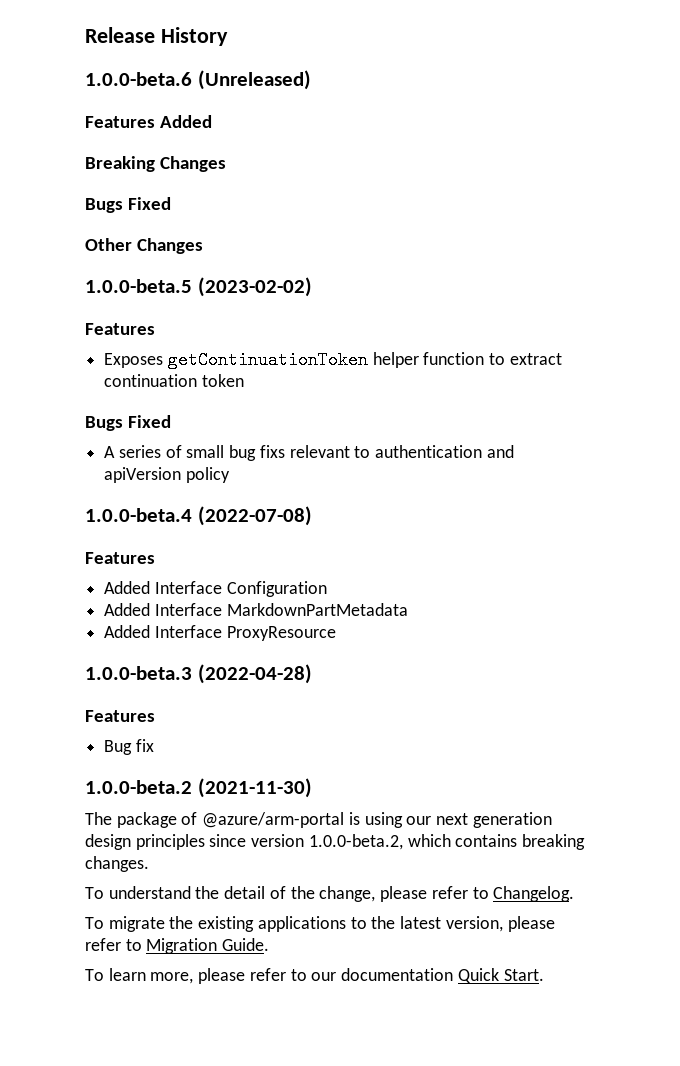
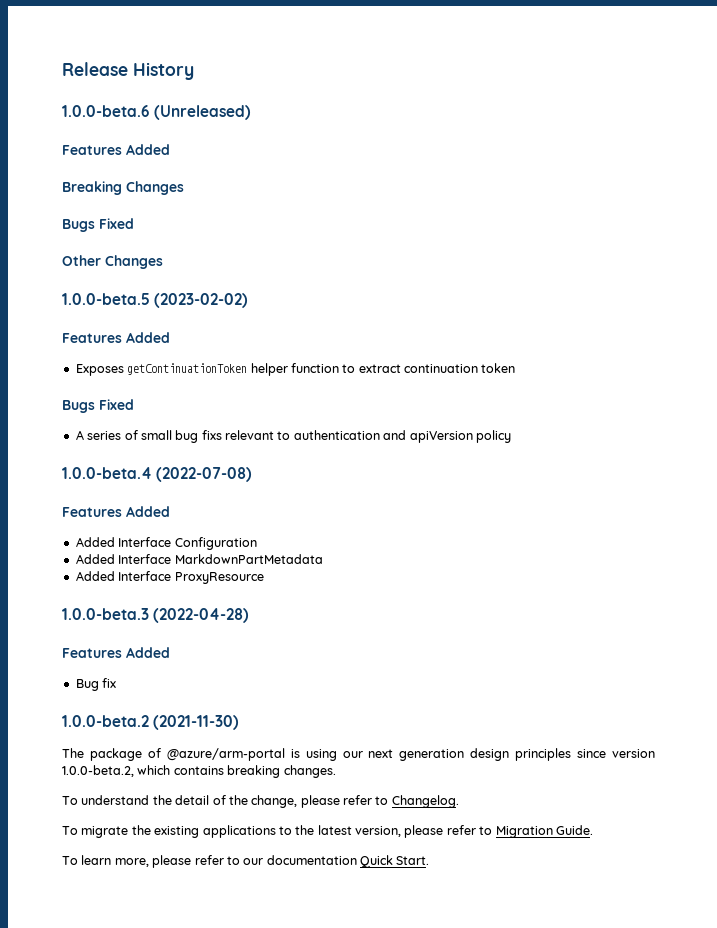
(155, 329) none -> [126,332,170,343] Added
(155, 558) none -> [126,506,170,517] Added
(155, 716) none -> [126,647,170,658] Added

